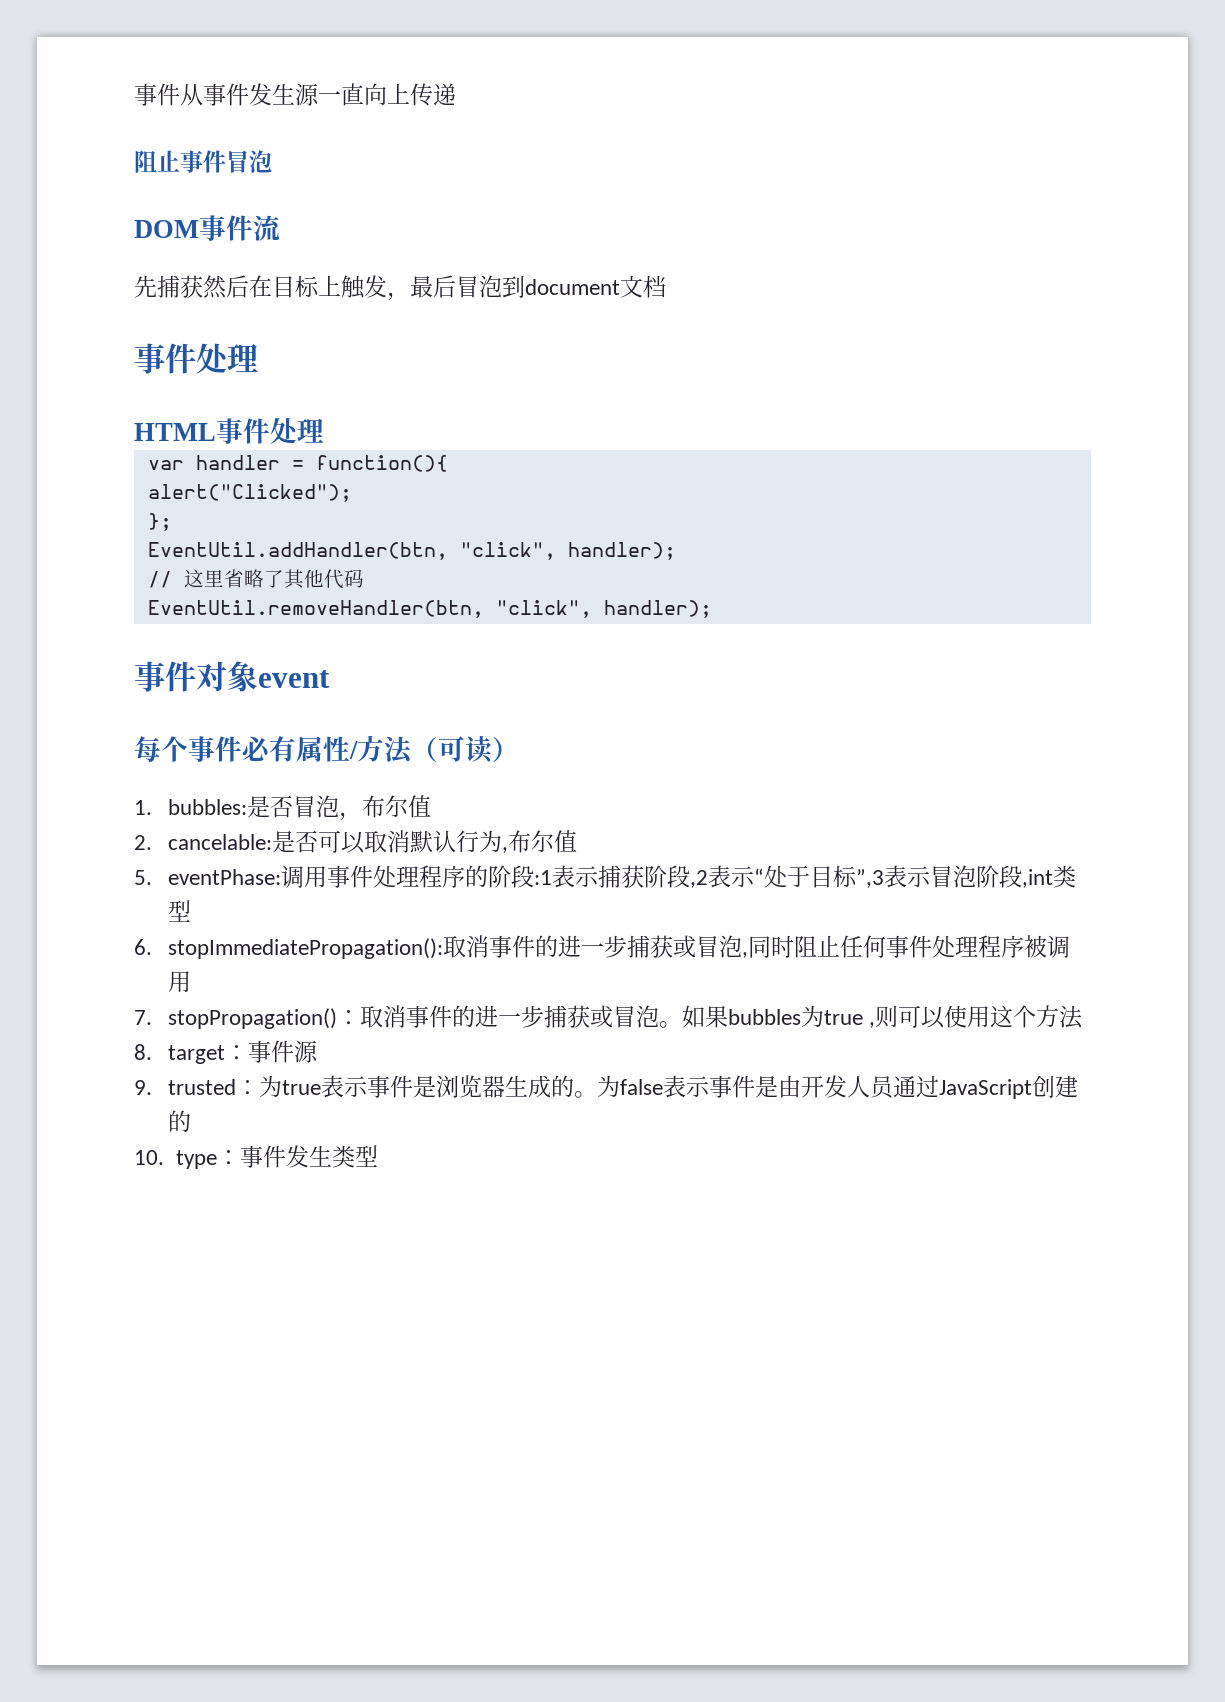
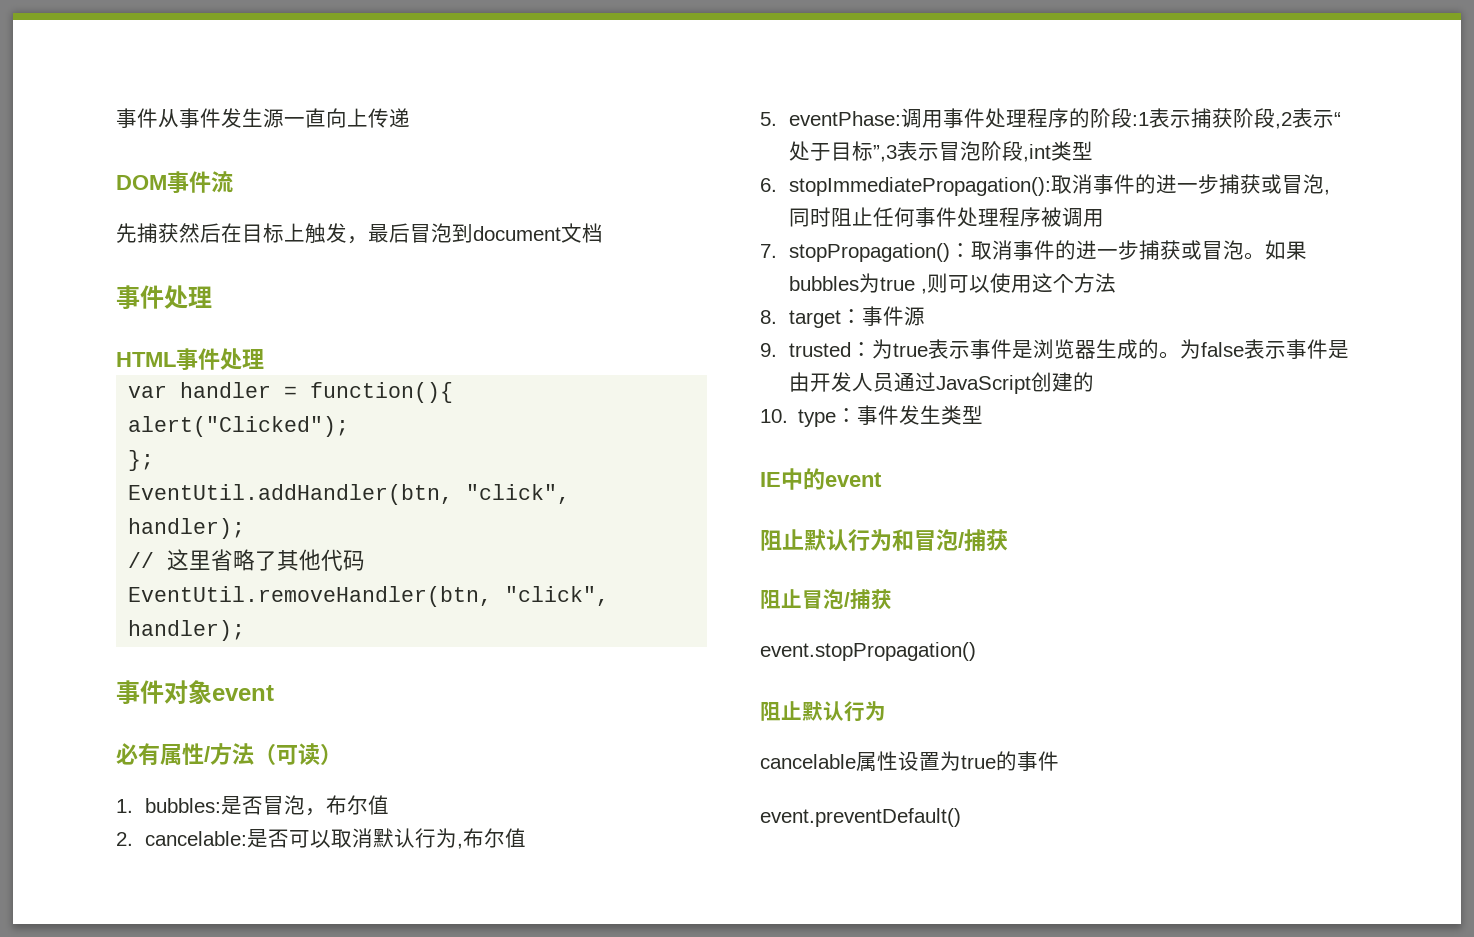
[134,150,272,173] // 阻止事件冒泡 -> (410, 118) none
[134,736,242,763] 每个事件 -> (274, 693) none
(378, 1156) none -> [760,468,882,490] [760,529,1008,552] [760,589,892,610] [760,642,976,661] [760,701,886,722] [760,751,1059,772] [760,808,961,827] // IE中的event // 阻止默认行为和冒泡/捕获 // 阻止冒泡/捕获 // event.stopPropagation() // 阻止默认行为 // cancelable属性设置为true的事件 // event.preventDefault()

